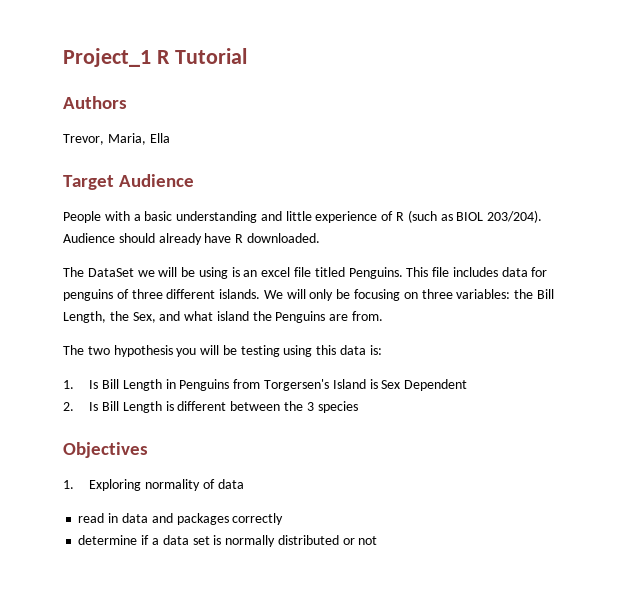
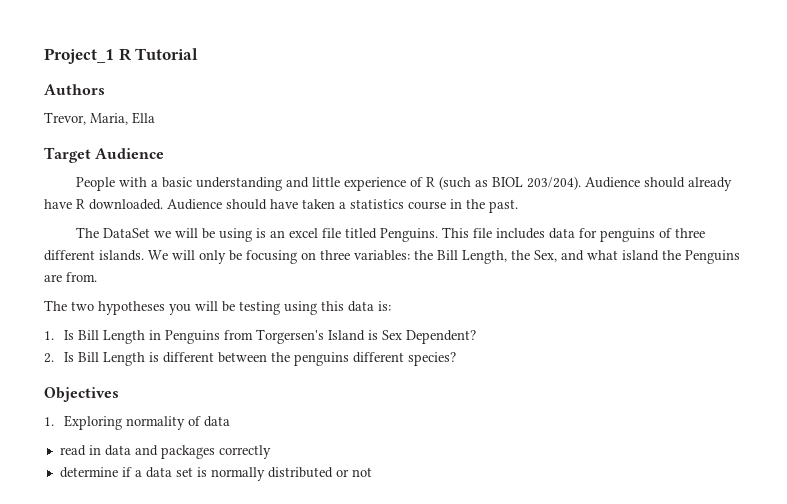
(320, 238) none -> [167,199,518,213] Audience should have taken a statistics course in the past.
[113,345,173,357] hypothesis -> [98,301,165,315] hypotheses
[404,379,468,391] Dependent -> [405,330,476,344] Dependent?
[306,401,358,413] 3 species -> [293,352,456,366] penguins different species?

